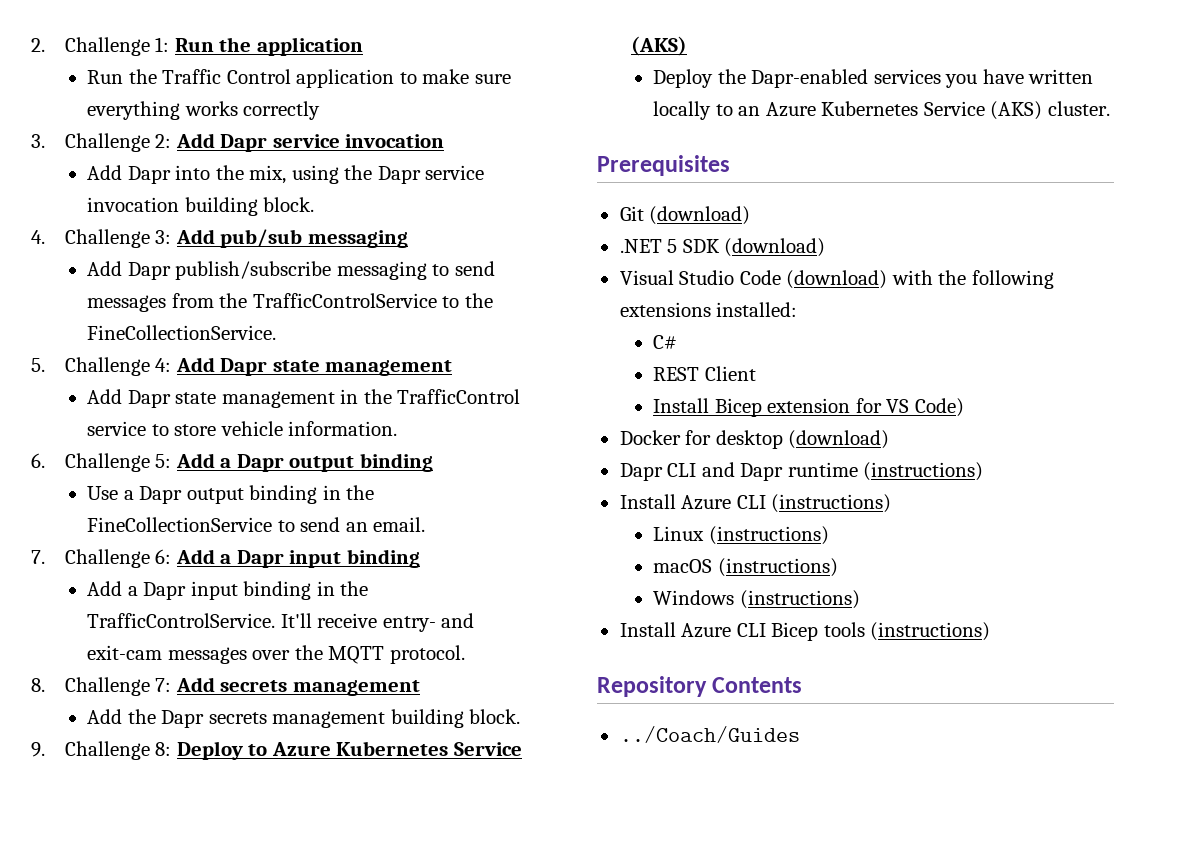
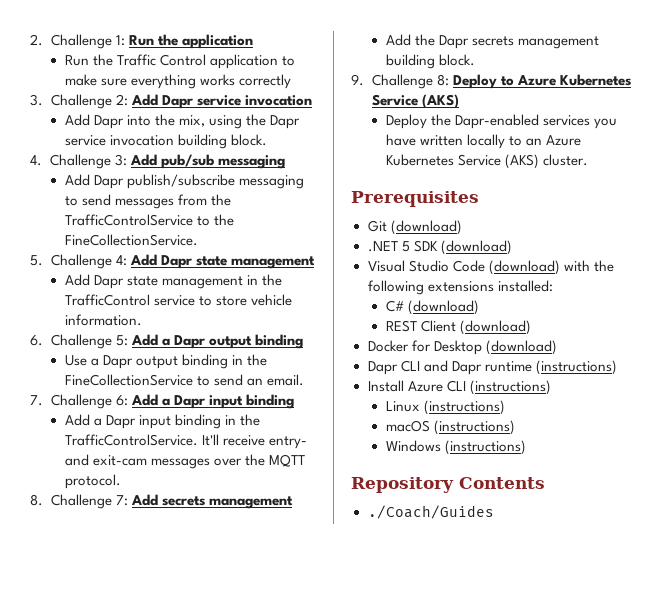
(678, 342) none -> [407,300,479,315] (download)
[653,398,964,417] // Install Bicep extension for VS Code) -> [459,320,531,335] (download)
[715,430,783,449] desktop -> [433,340,482,355] Desktop
[619,622,991,641] // Install Azure CLI Bicep tools (instructions) -> (526, 447) none
[619,726,800,743] ../Coach/Guides -> [367,505,494,519] ./Coach/Guides

